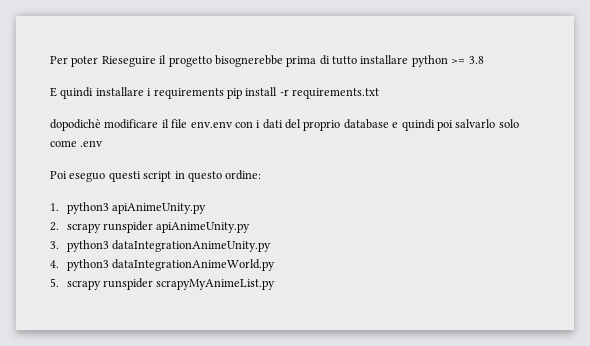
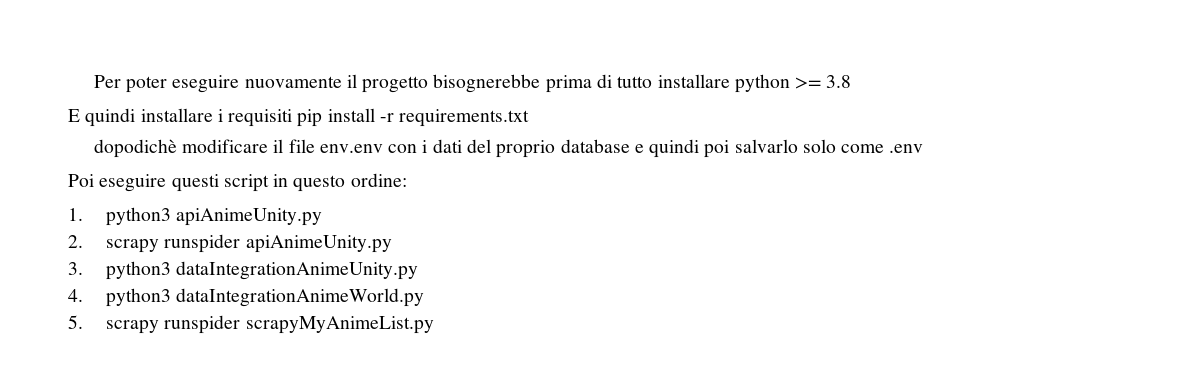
[101,56,156,67] Rieseguire -> [172,75,342,93] eseguire nuovamente
[153,88,224,99] requirements -> [228,109,293,127] requisiti
[69,172,106,182] eseguo -> [99,174,167,192] eseguire

